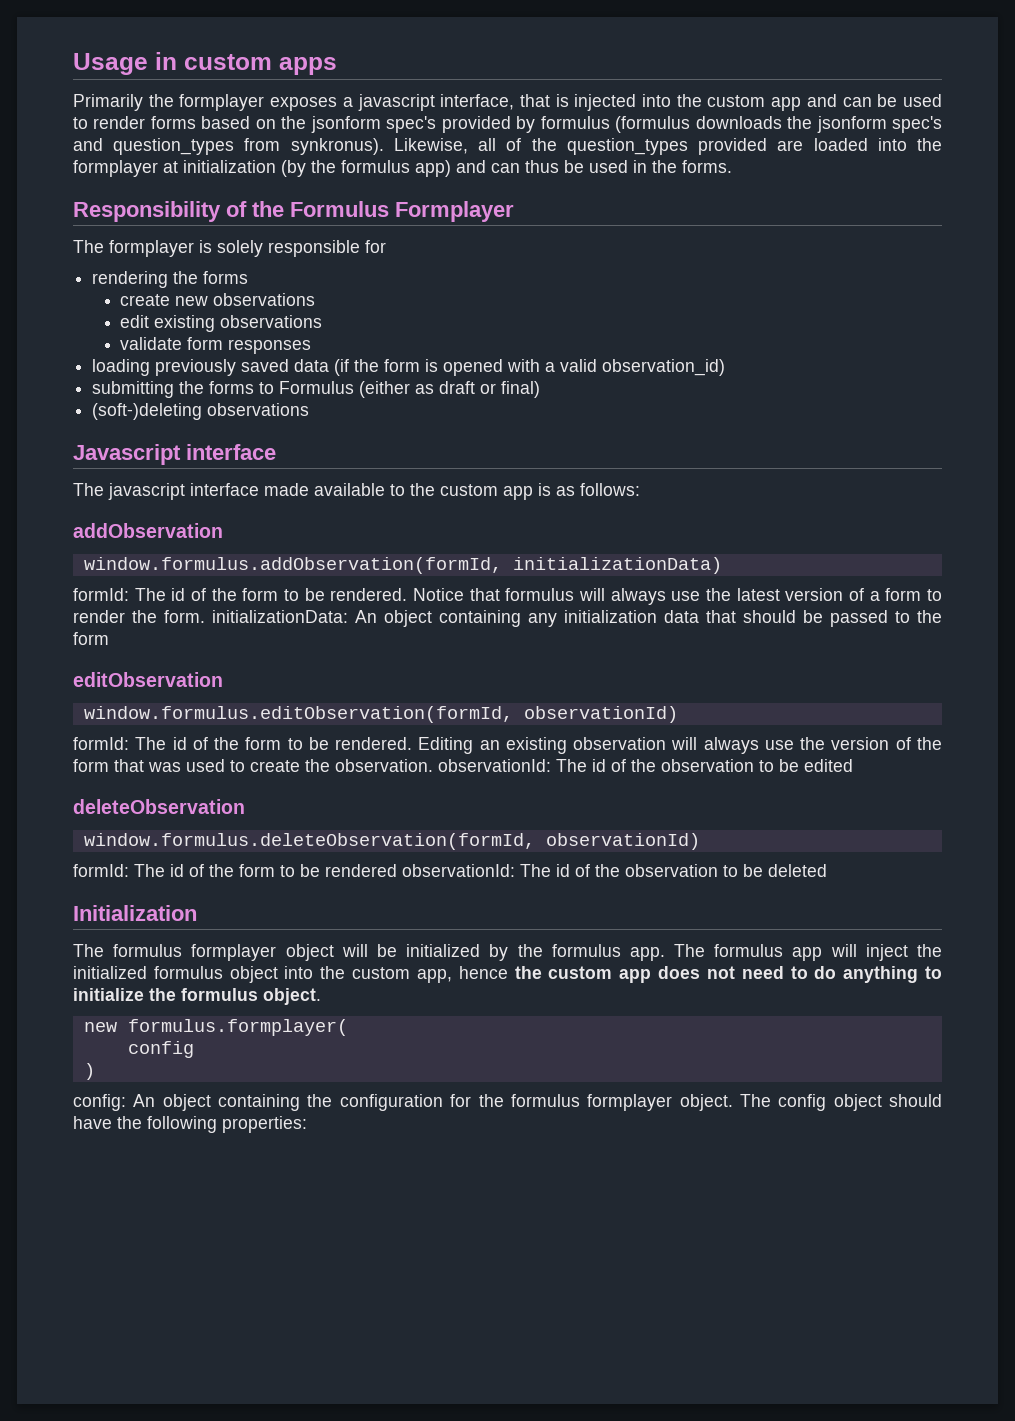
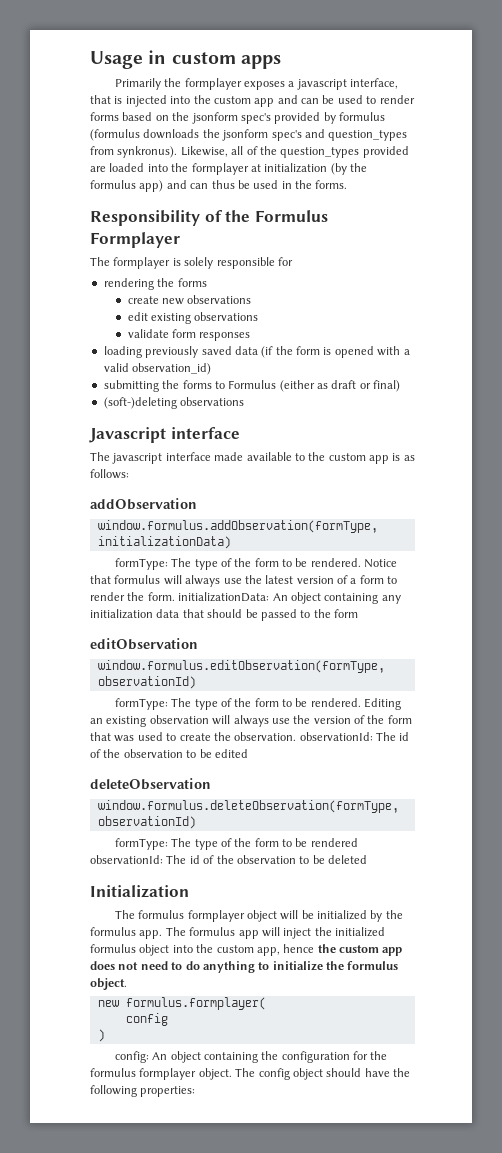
[83,557,502,574] window.formulus.addObservation(formId, -> [97,520,378,533] window.formulus.addObservation(formType,
[73,588,186,601] formId: The id -> [114,558,218,570] formType: The type
[83,706,678,723] [73,737,187,750] window.formulus.editObservation(formId, observationId) // formId: The id -> [97,660,385,673] [97,676,196,689] [114,698,218,710] window.formulus.editObservation(formType, observationId) // formType: The type
[83,833,700,850] [73,864,184,877] window.formulus.deleteObservation(formId, observationId) // formId: The id -> [97,800,399,813] [97,816,196,829] [114,838,218,850] window.formulus.deleteObservation(formType, observationId) // formType: The type

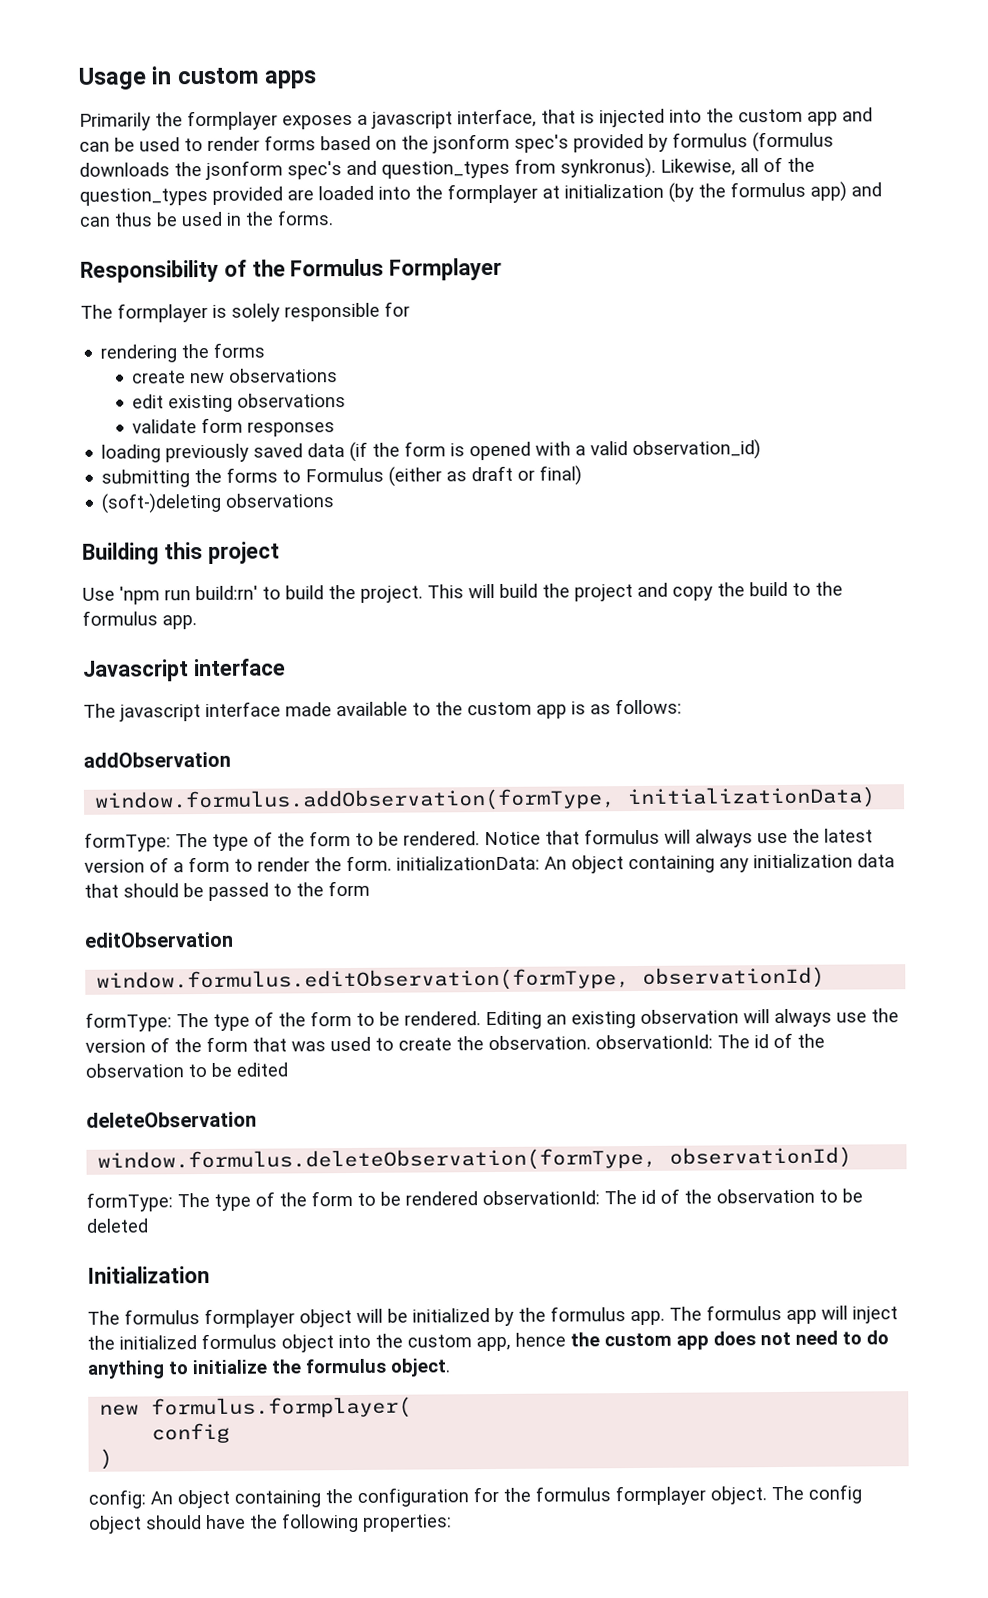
(245, 401) none -> [82,541,280,565] [82,581,843,605] [82,610,197,630] // Building this project // Use 'npm run build:rn' to build the project. This will build the project and copy the build to the formulus app.

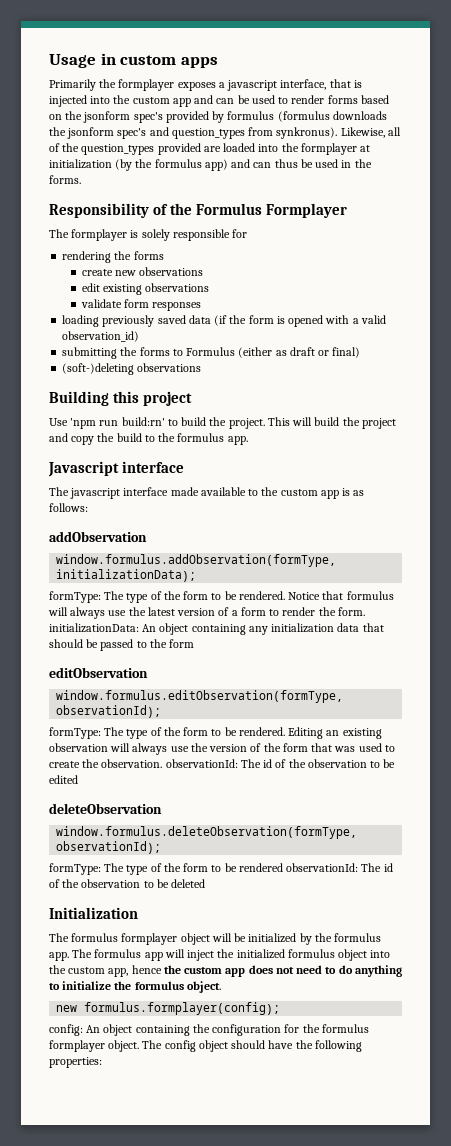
[627,786,877,810] initializationData) -> [56,569,197,582] initializationData);
[642,966,826,989] observationId) -> [56,705,162,718] observationId);
[669,1146,853,1169] observationId) -> [56,841,162,854] observationId);
[151,1396,413,1420] [151,1422,231,1444] [99,1448,114,1470] formulus.formplayer( // config // ) -> [84,1002,281,1015] formulus.formplayer(config);

